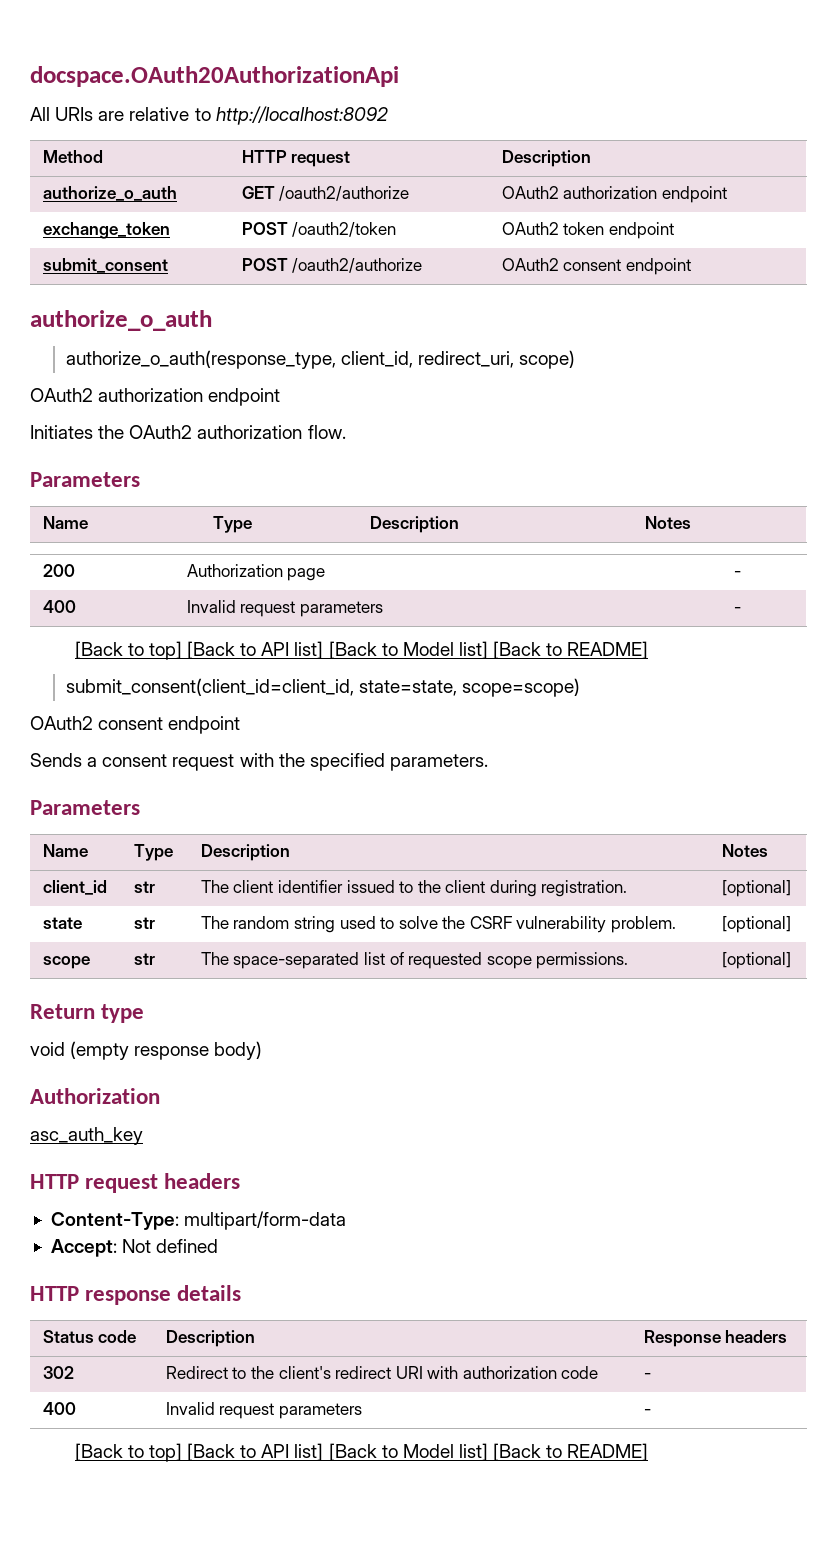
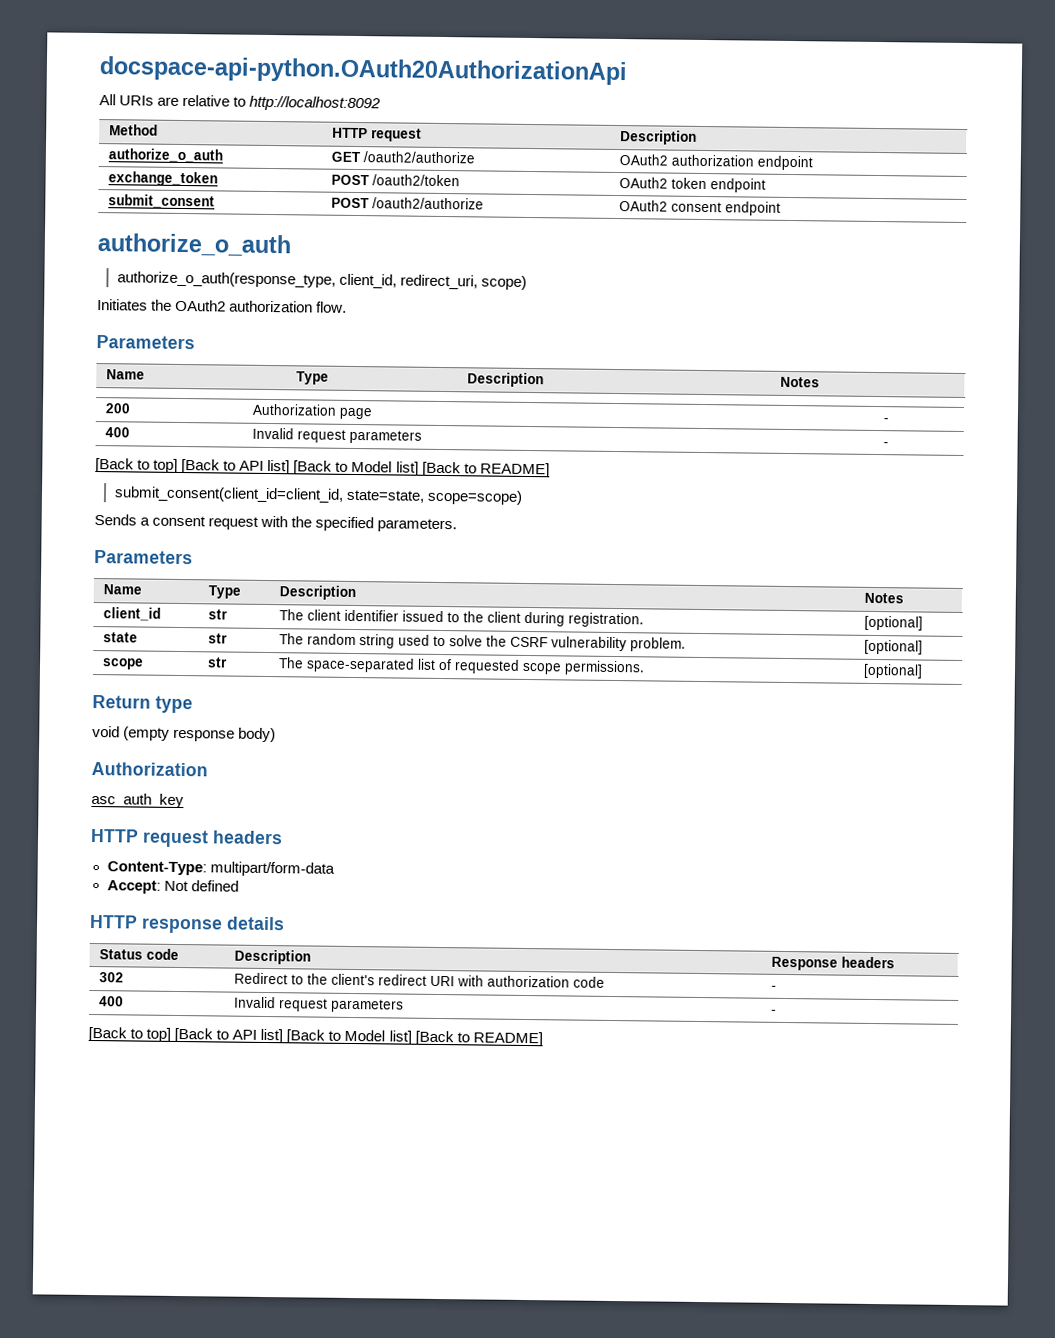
[30,66,399,87] docspace.OAuth20AuthorizationApi -> [99,56,627,86] docspace-api-python.OAuth20AuthorizationApi
[30,388,281,406] // OAuth2 authorization endpoint -> (527, 282) none
[30,716,241,734] // OAuth2 consent endpoint -> (523, 497) none

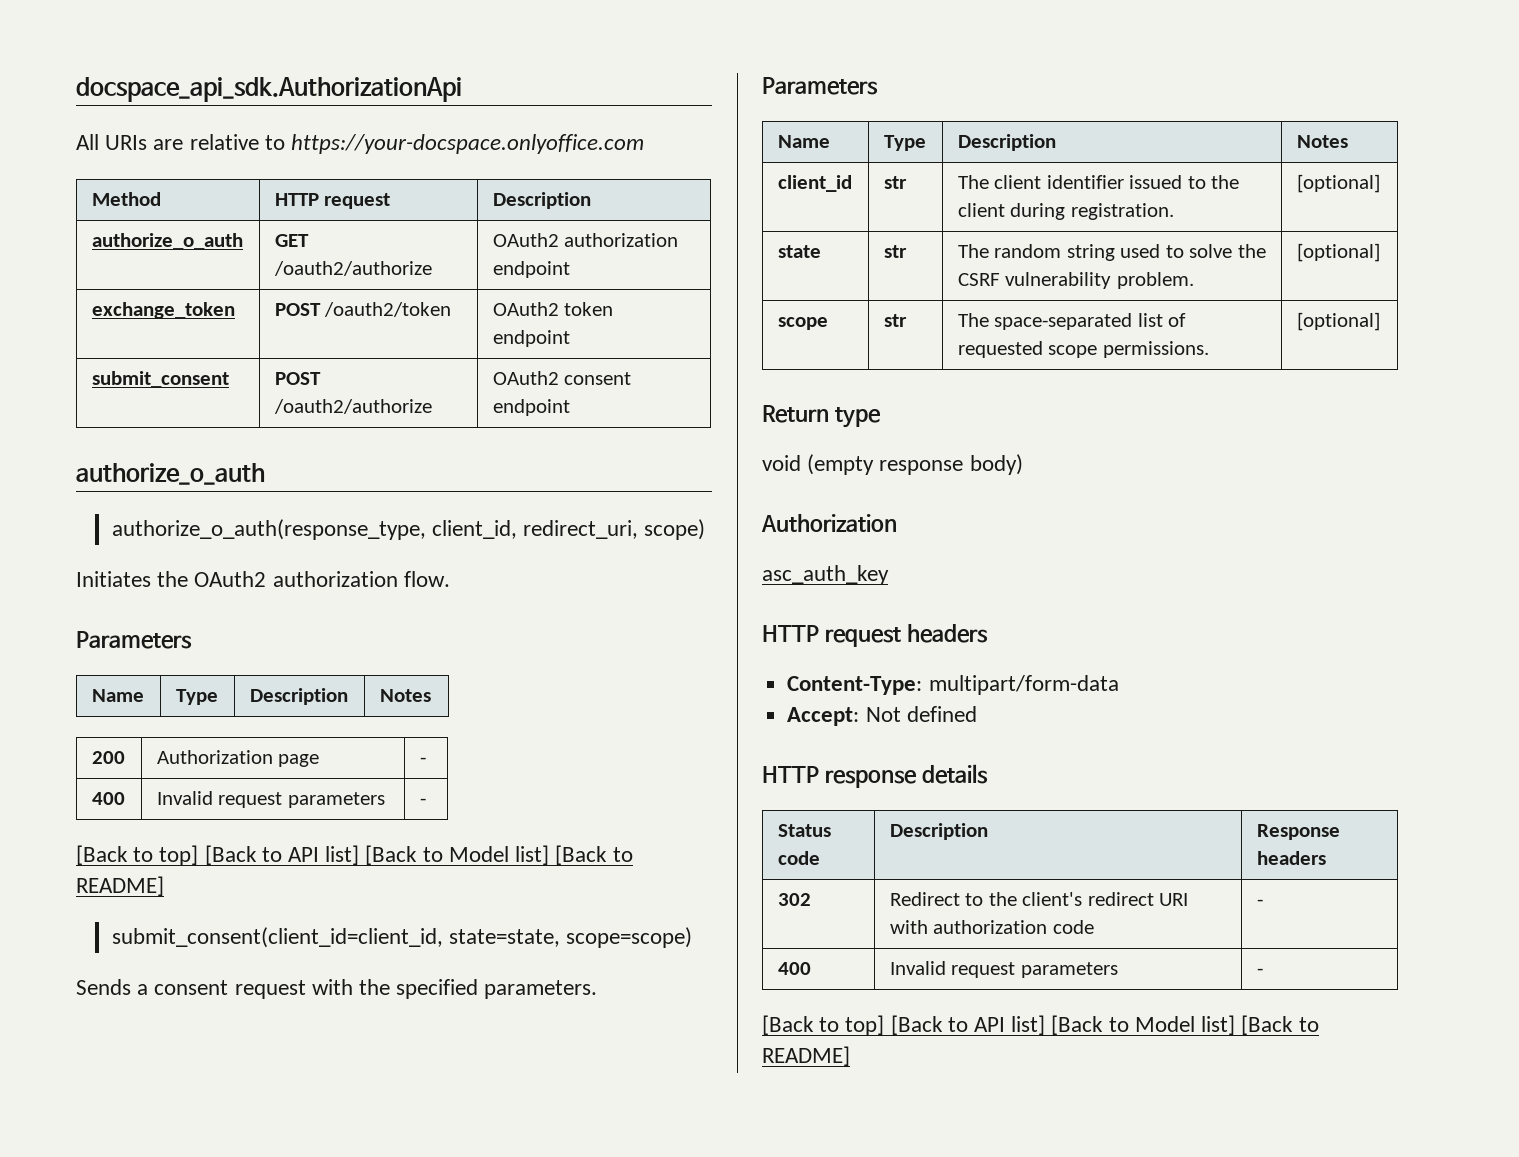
[99,56,627,86] docspace-api-python.OAuth20AuthorizationApi -> [76,77,462,102] docspace_api_sdk.AuthorizationApi
[249,95,382,112] http://localhost:8092 -> [291,134,645,154] https://your-docspace.onlyoffice.com

